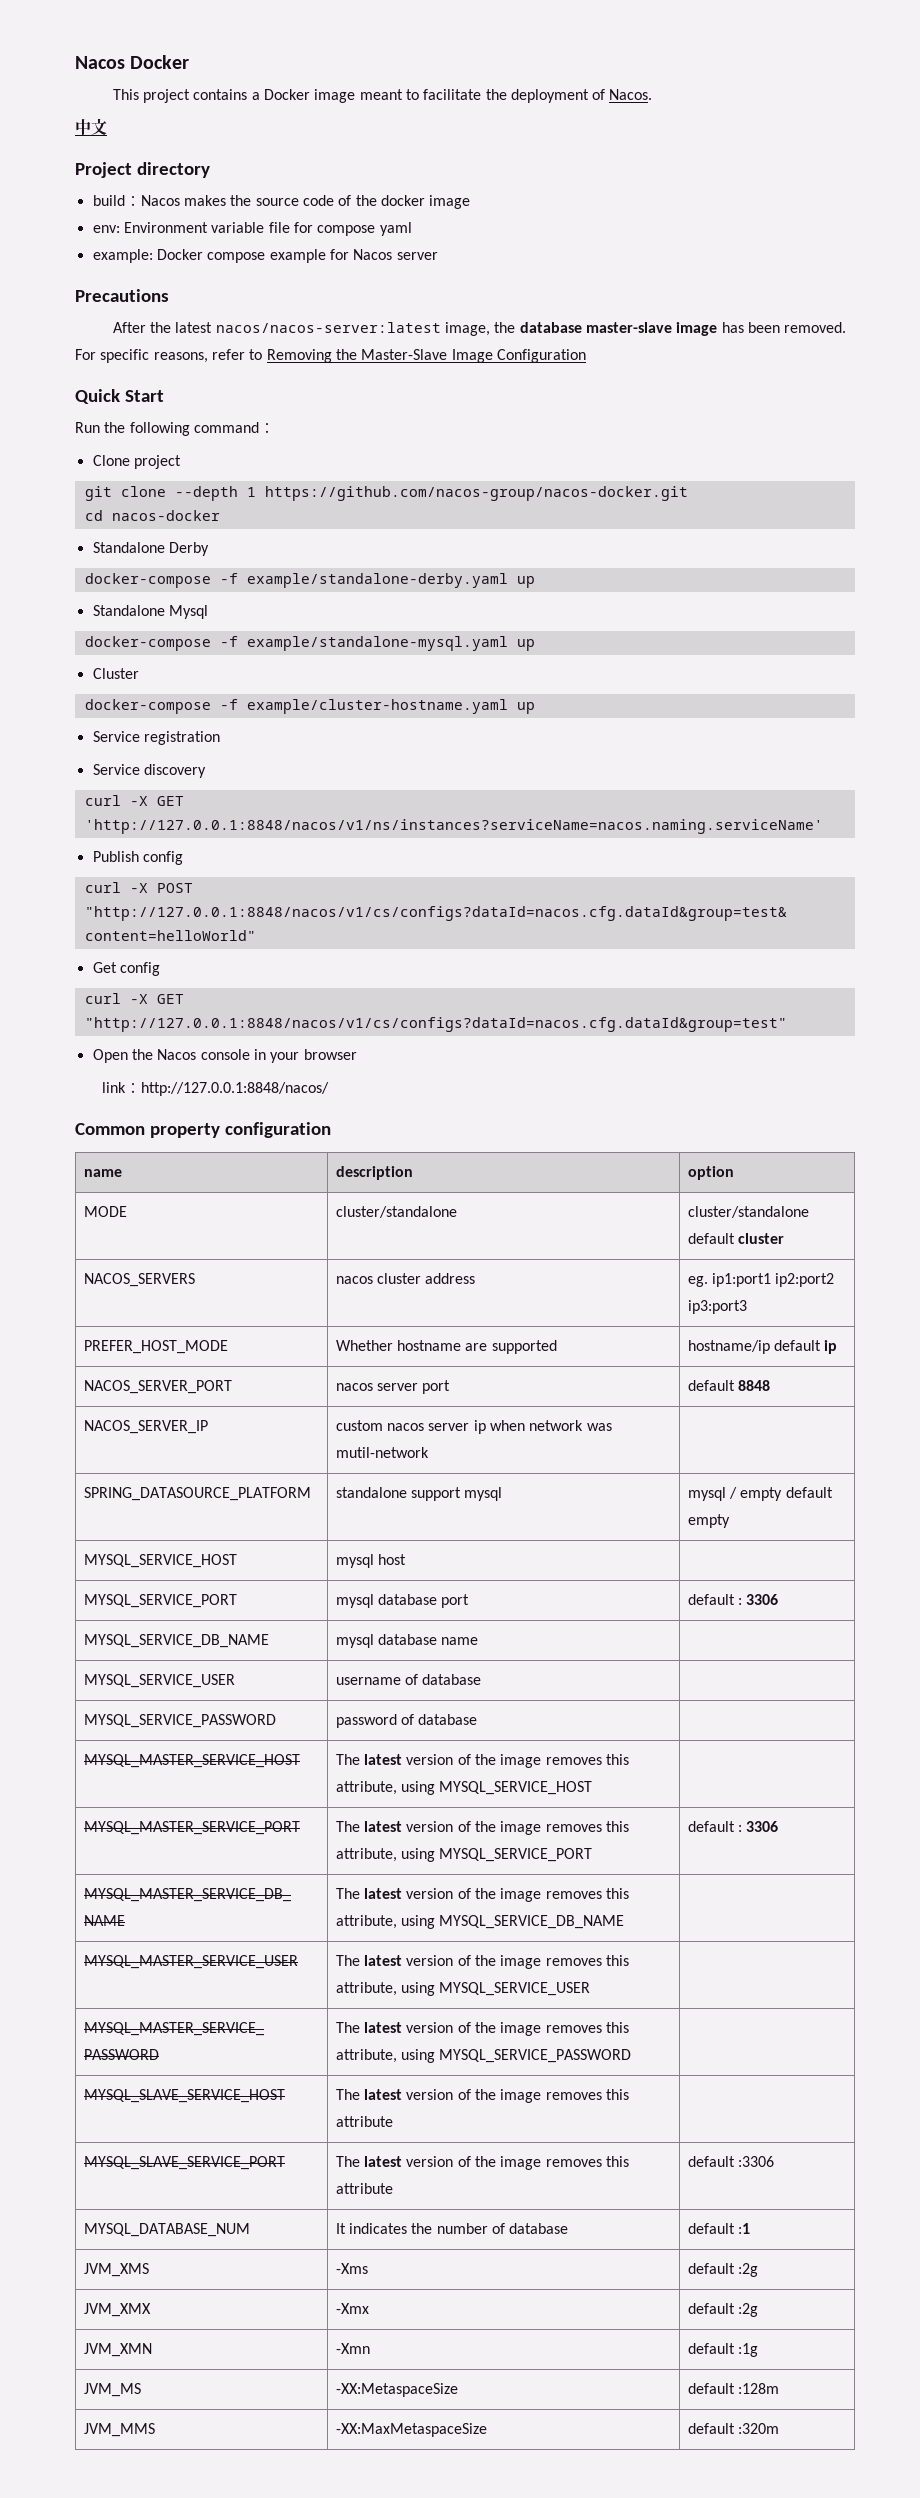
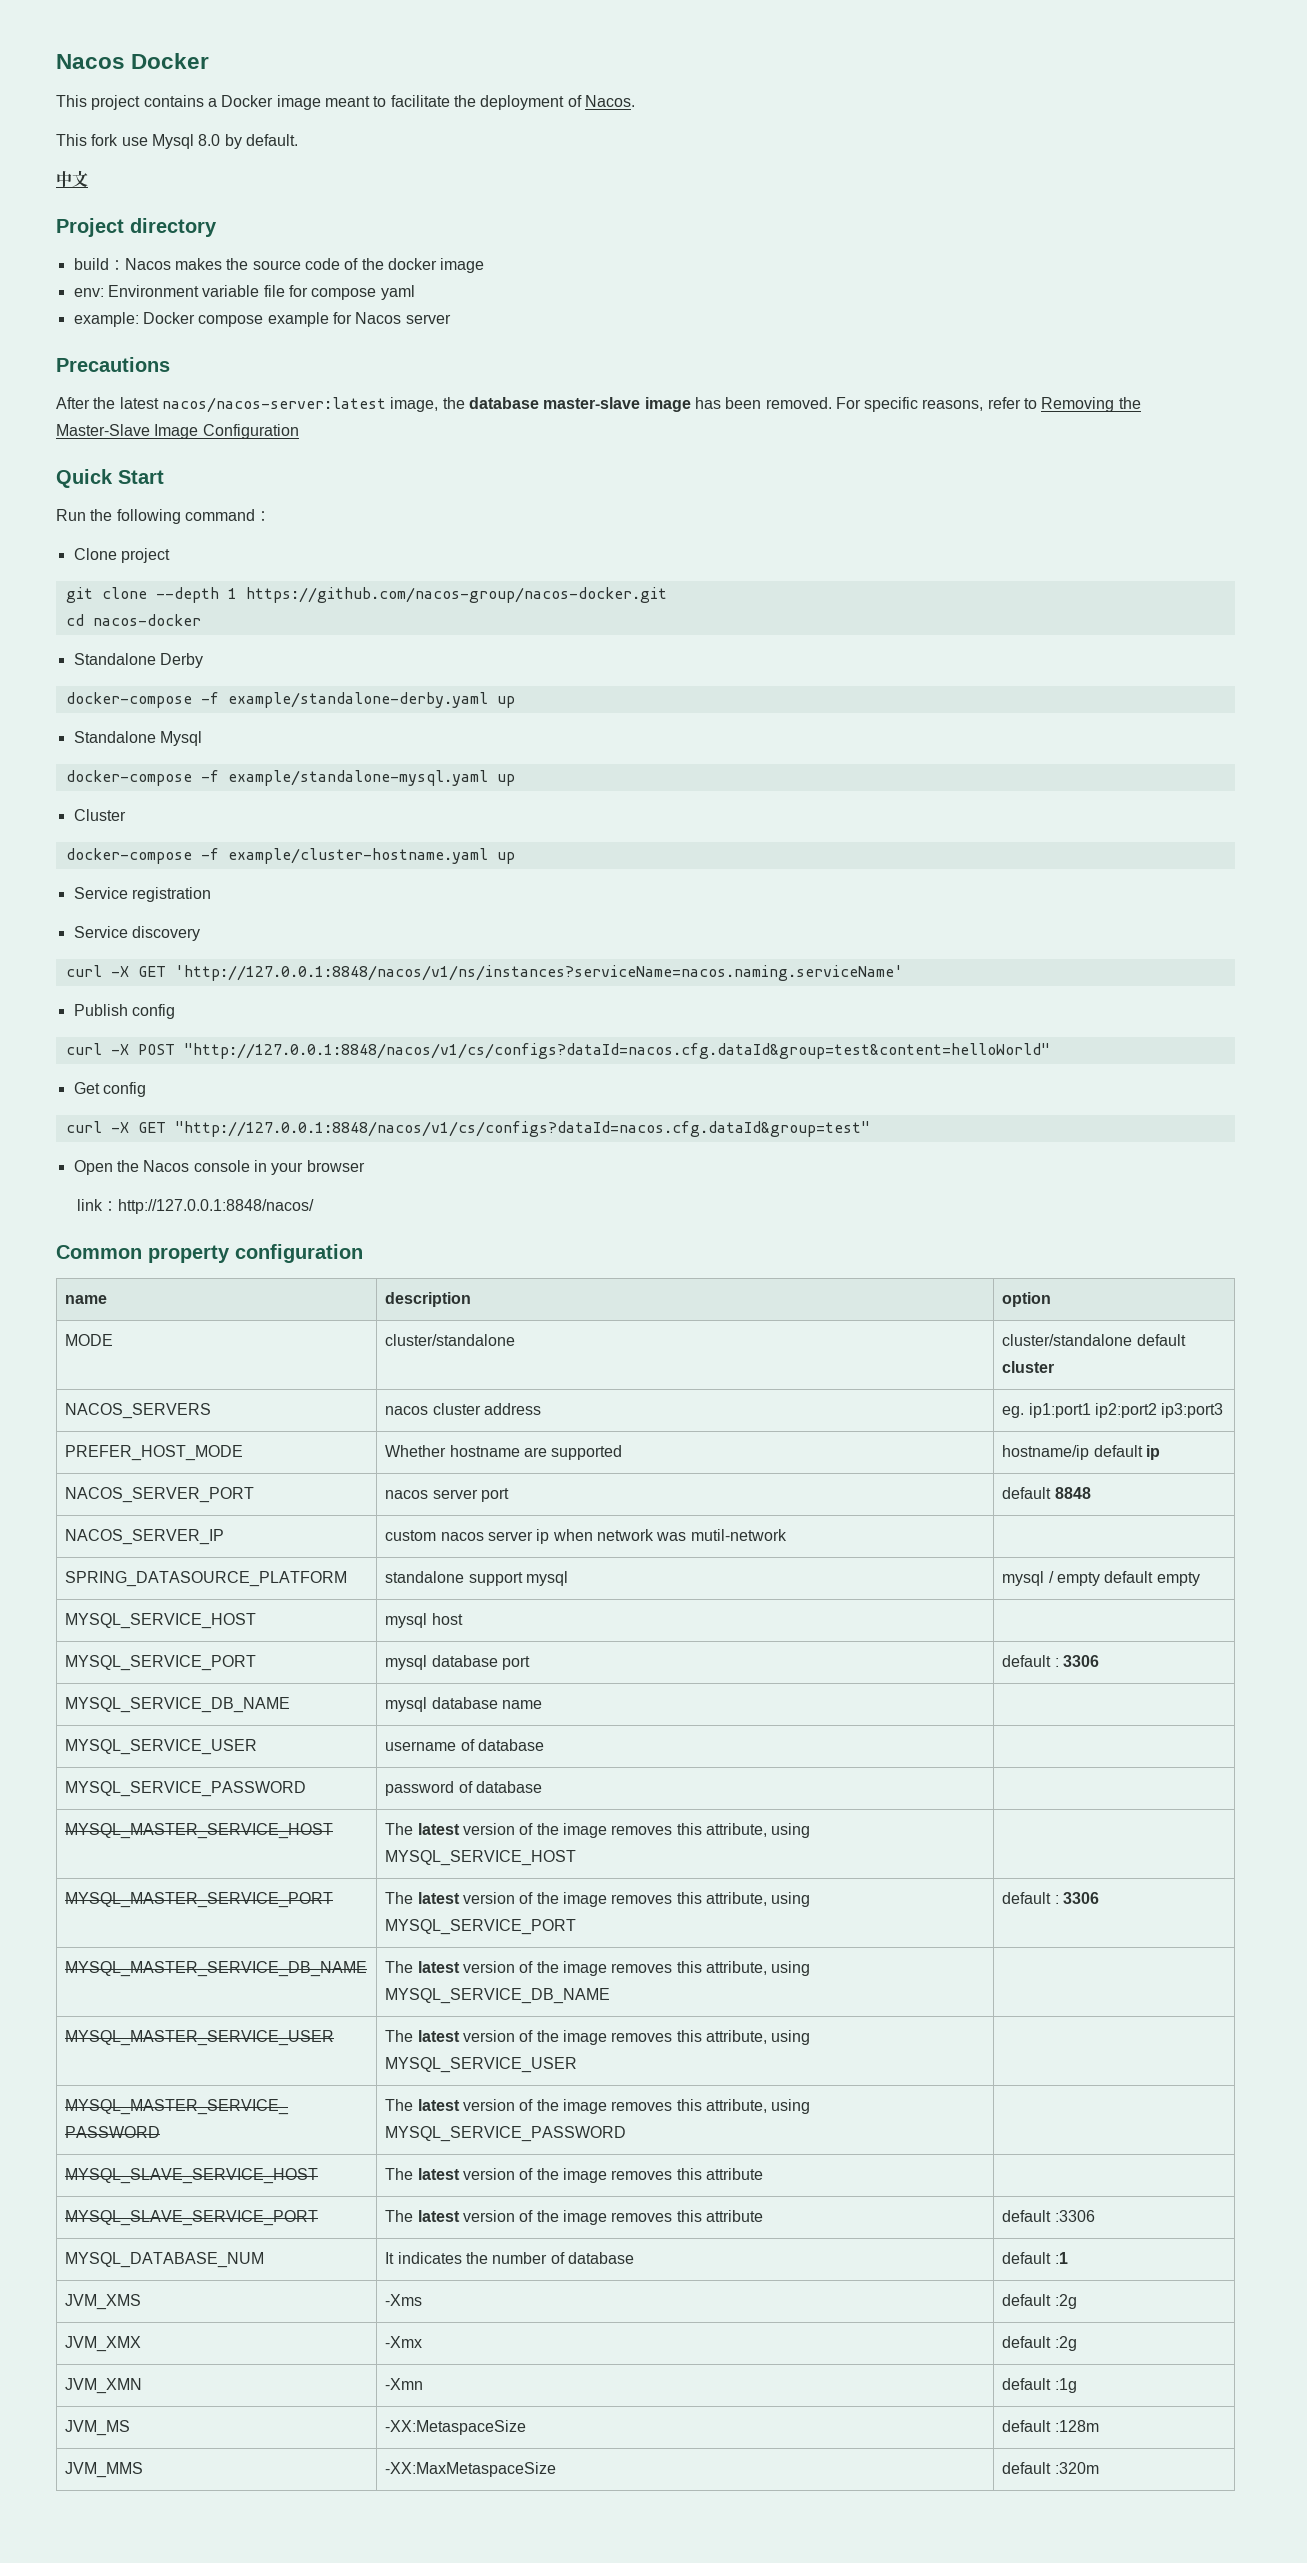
(653, 94) none -> [56,134,298,149] // This fork use Mysql 8.0 by default.

